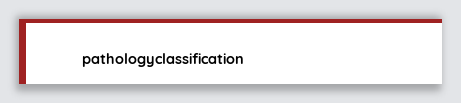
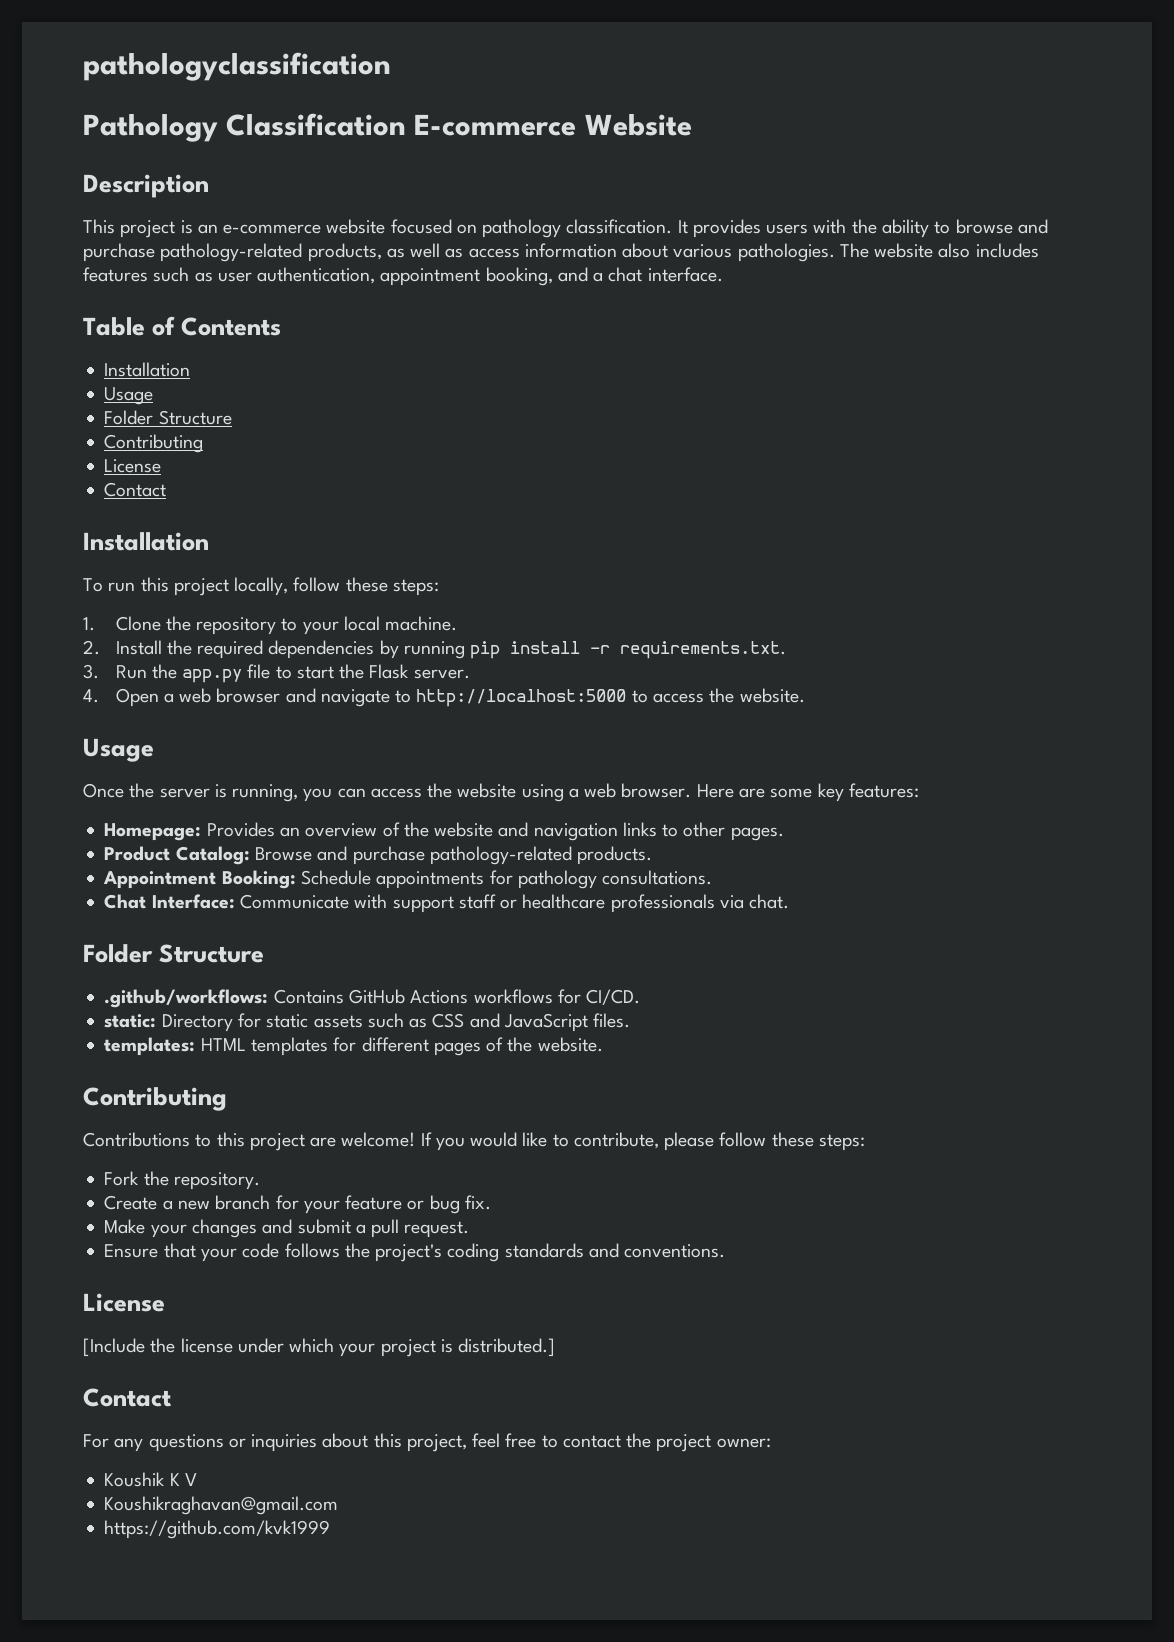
(244, 60) none -> [83,113,692,142] [83,174,209,198] [83,219,1048,238] [83,243,1039,262] [83,267,723,286] [83,316,282,336] [104,362,191,377] [104,387,154,405] [104,410,232,425] [104,434,204,453] [104,459,162,473] [104,482,167,497] [83,532,209,551] [83,577,439,596] [83,616,458,635] [83,640,787,659] [83,664,470,683] [83,688,805,707] [83,738,154,762] [83,783,919,802] [104,822,784,841] [104,846,653,865] [103,870,713,889] [104,894,790,913] [83,944,265,963] [104,989,641,1008] [104,1013,631,1032] [104,1037,603,1056] [83,1087,227,1111] [83,1132,865,1151] [104,1171,260,1190] [104,1195,491,1214] [104,1219,470,1238] [104,1243,726,1262] [83,1293,165,1312] [83,1338,556,1357] [83,1388,172,1407] [83,1433,771,1452] [104,1472,197,1487] [104,1496,339,1515] [104,1520,331,1539] // Pathology Classification E-commerce Website // Description // This project is an e-commerce website focused on pathology classification. It provides users with the ability to browse and purchase pathology-related products, as well as access information about various pathologies. The website also includes features such as user authentication, appointment booking, and a chat interface. // Table of Contents // Installation // Usage // Folder Structure // Contributing // License // Contact // Installation // To run this project locally, follow these steps: // 1. Clone the repository to your local machine. // 2. Install the required dependencies by running pip install -r requirements.txt. // 3. Run the app.py file to start the Flask server. // 4. Open a web browser and navigate to http://localhost:5000 to access the website. // Usage // Once the server is running, you can access the website using a web browser. Here are some key features: // Homepage: Provides an overview of the website and navigation links to other pages. // Product Catalog: Browse and purchase pathology-related products. // Appointment Booking: Schedule appointments for pathology consultations. // Chat Interface: Communicate with support staff or healthcare professionals via chat. // Folder Structure // .github/workflows: Contains GitHub Actions workflows for CI/CD. // static: Directory for static assets such as CSS and JavaScript files. // templates: HTML templates for different pages of the website. // Contributing // Contributions to this project are welcome! If you would like to contribute, please follow these steps: // Fork the repository. // Create a new branch for your feature or bug fix. // Make your changes and submit a pull request. // Ensure that your code follows the project's coding standards and conventions. // License // [Include the license under which your project is distributed.] // Contact // For any questions or inquiries about this project, feel free to contact the project owner: // Koushik K V // Koushikraghavan@gmail.com // https://github.com/kvk1999

